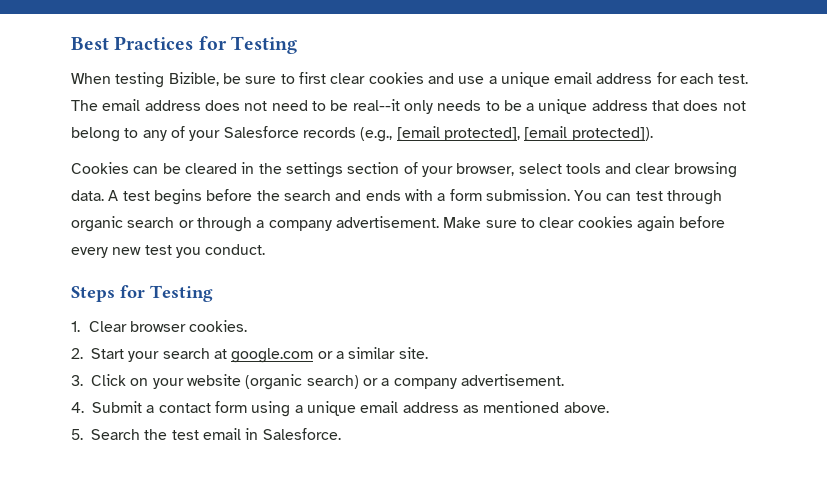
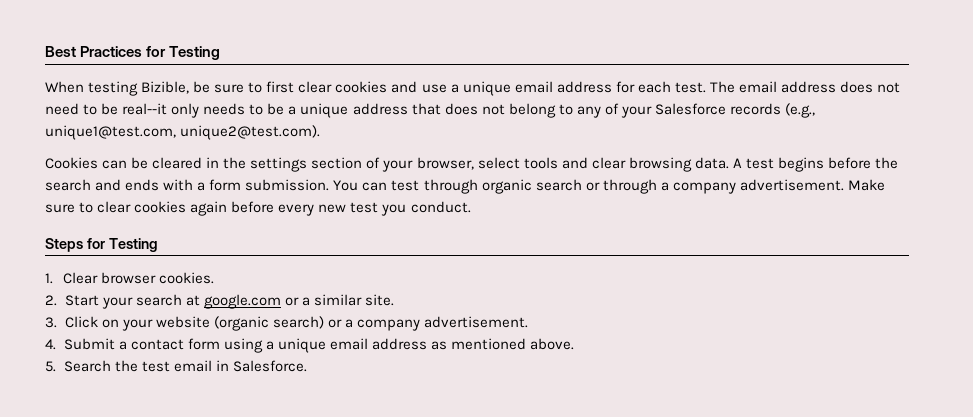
[396,126,653,141] [email protected], [email protected]). -> [45,125,321,140] unique1@test.com, unique2@test.com).

